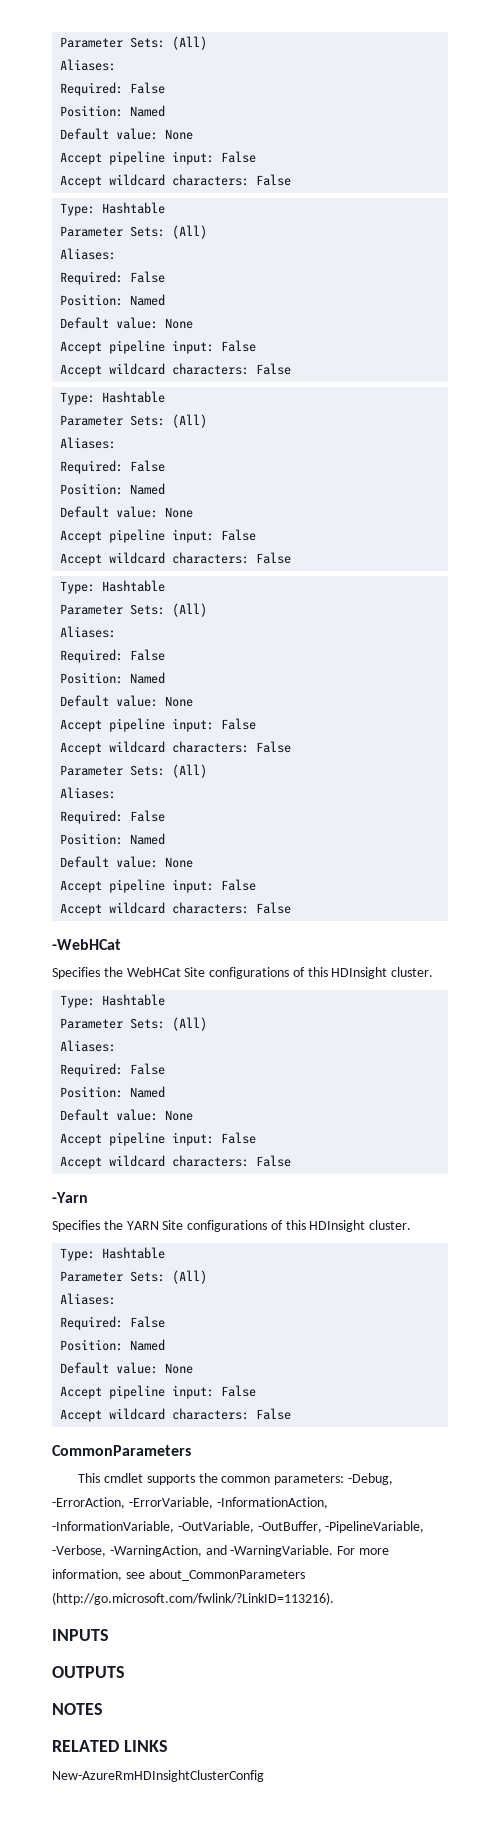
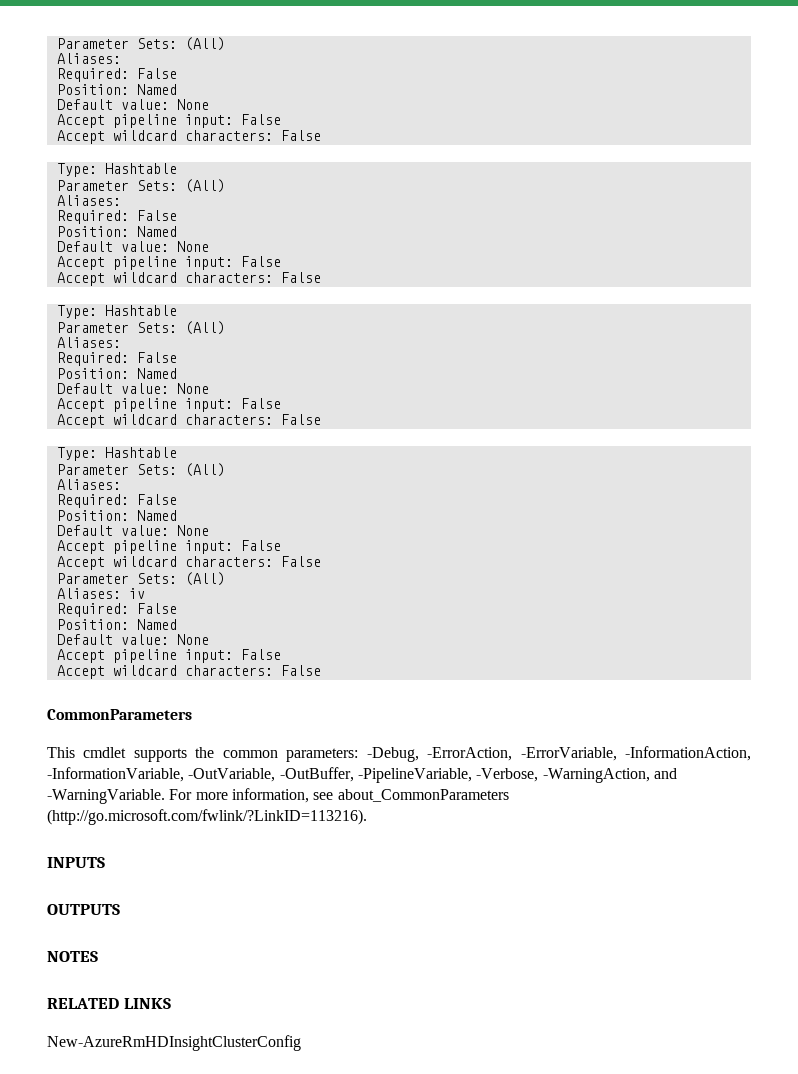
[60,810,166,824] [60,833,166,845] [60,856,194,868] [60,879,257,893] [60,902,292,916] [52,939,121,950] [52,967,434,979] [60,994,166,1008] [60,1017,208,1031] [60,1040,117,1052] [60,1063,166,1077] [60,1086,166,1098] [60,1109,194,1121] [60,1132,257,1146] [60,1155,292,1169] [52,1192,88,1203] [52,1220,412,1232] [60,1247,166,1261] [60,1270,208,1284] [60,1293,117,1305] // Required: False // Position: Named // Default value: None // Accept pipeline input: False // Accept wildcard characters: False // -WebHCat // Specifies the WebHCat Site configurations of this HDInsight cluster. // Type: Hashtable // Parameter Sets: (All) // Aliases: // Required: False // Position: Named // Default value: None // Accept pipeline input: False // Accept wildcard characters: False // -Yarn // Specifies the YARN Site configurations of this HDInsight cluster. // Type: Hashtable // Parameter Sets: (All) // Aliases: -> [128,588,145,599] iv

